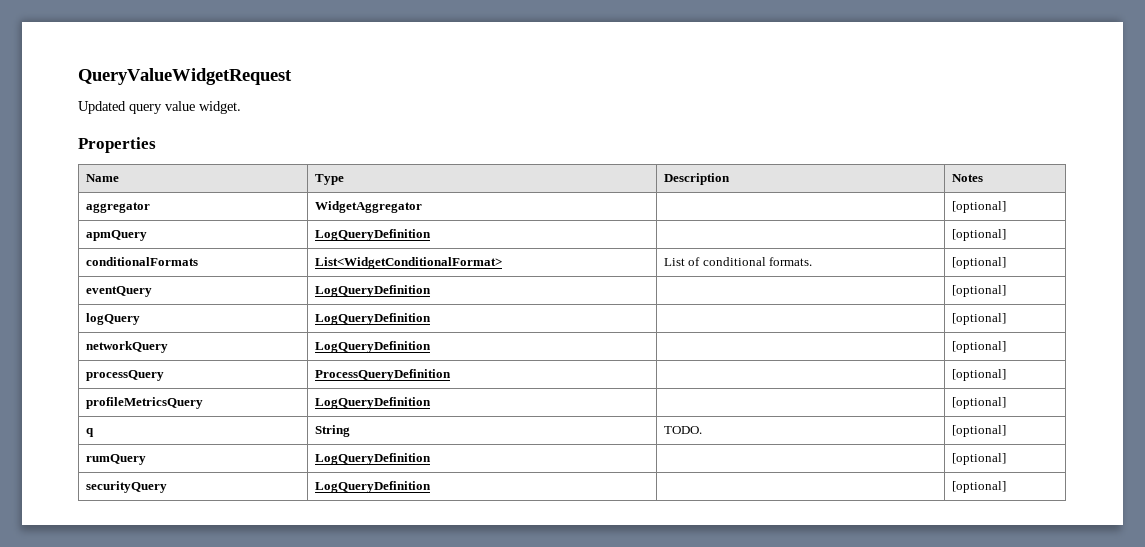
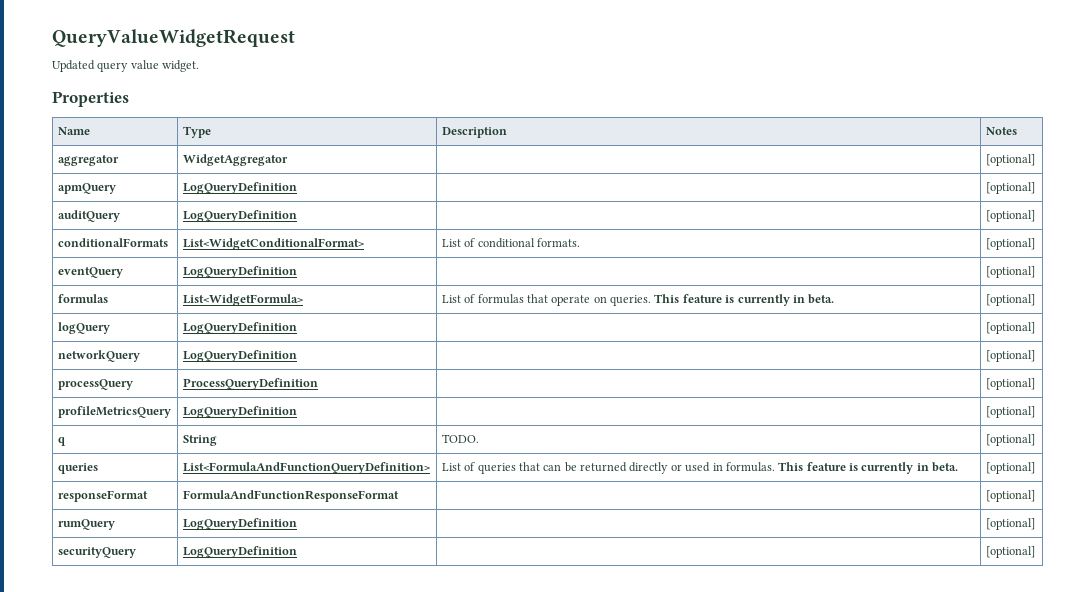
(1006, 235) none -> [57,210,120,222] [182,210,297,222] [985,210,1035,222] // auditQuery | LogQueryDefinition | | [optional]
(1006, 291) none -> [57,294,108,303] [182,294,303,306] [441,294,835,306] [985,294,1035,306] // formulas | List<WidgetFormula> | List of formulas that operate on queries. This feature is currently in beta. | [optional]
(1006, 431) none -> [57,463,98,474] [182,462,430,474] [441,462,959,474] [985,462,1035,474] [57,490,148,502] [182,490,399,502] [985,490,1035,502] // queries | List<FormulaAndFunctionQueryDefinition> | List of queries that can be returned directly or used in formulas. This feature is currently in beta. | [optional] // responseFormat | FormulaAndFunctionResponseFormat | | [optional]

